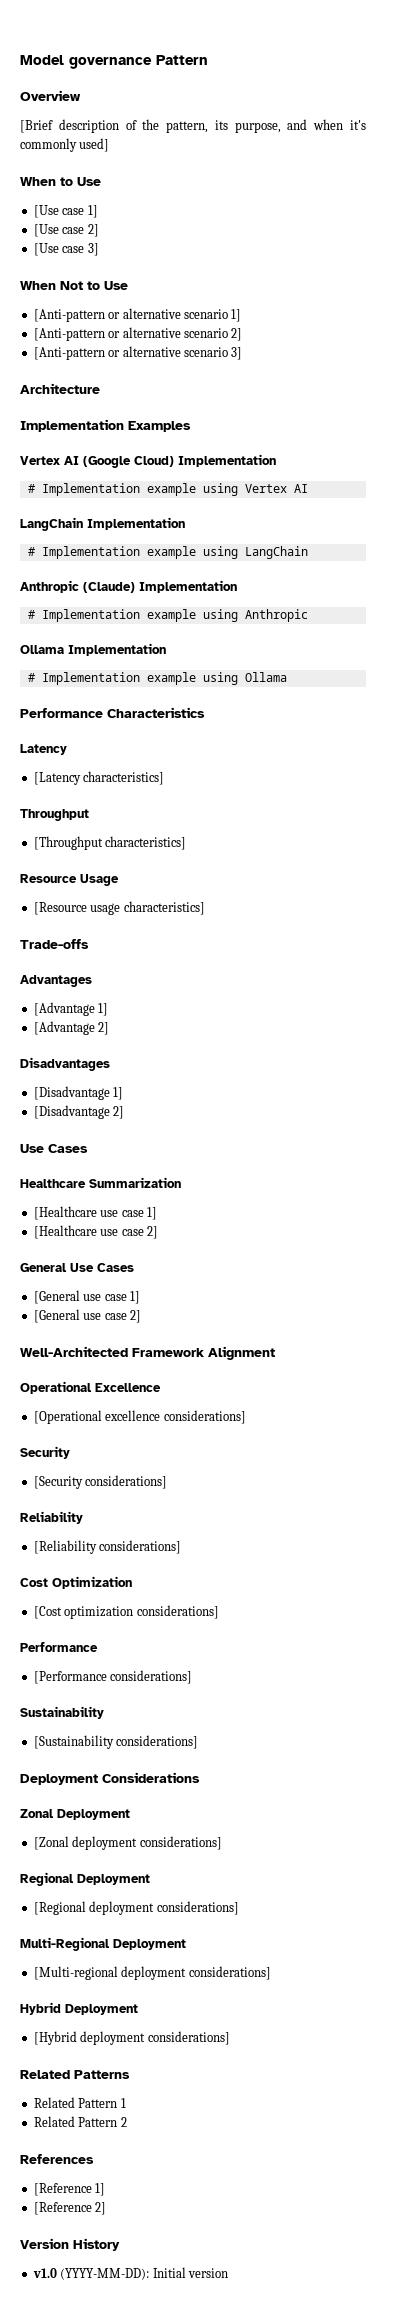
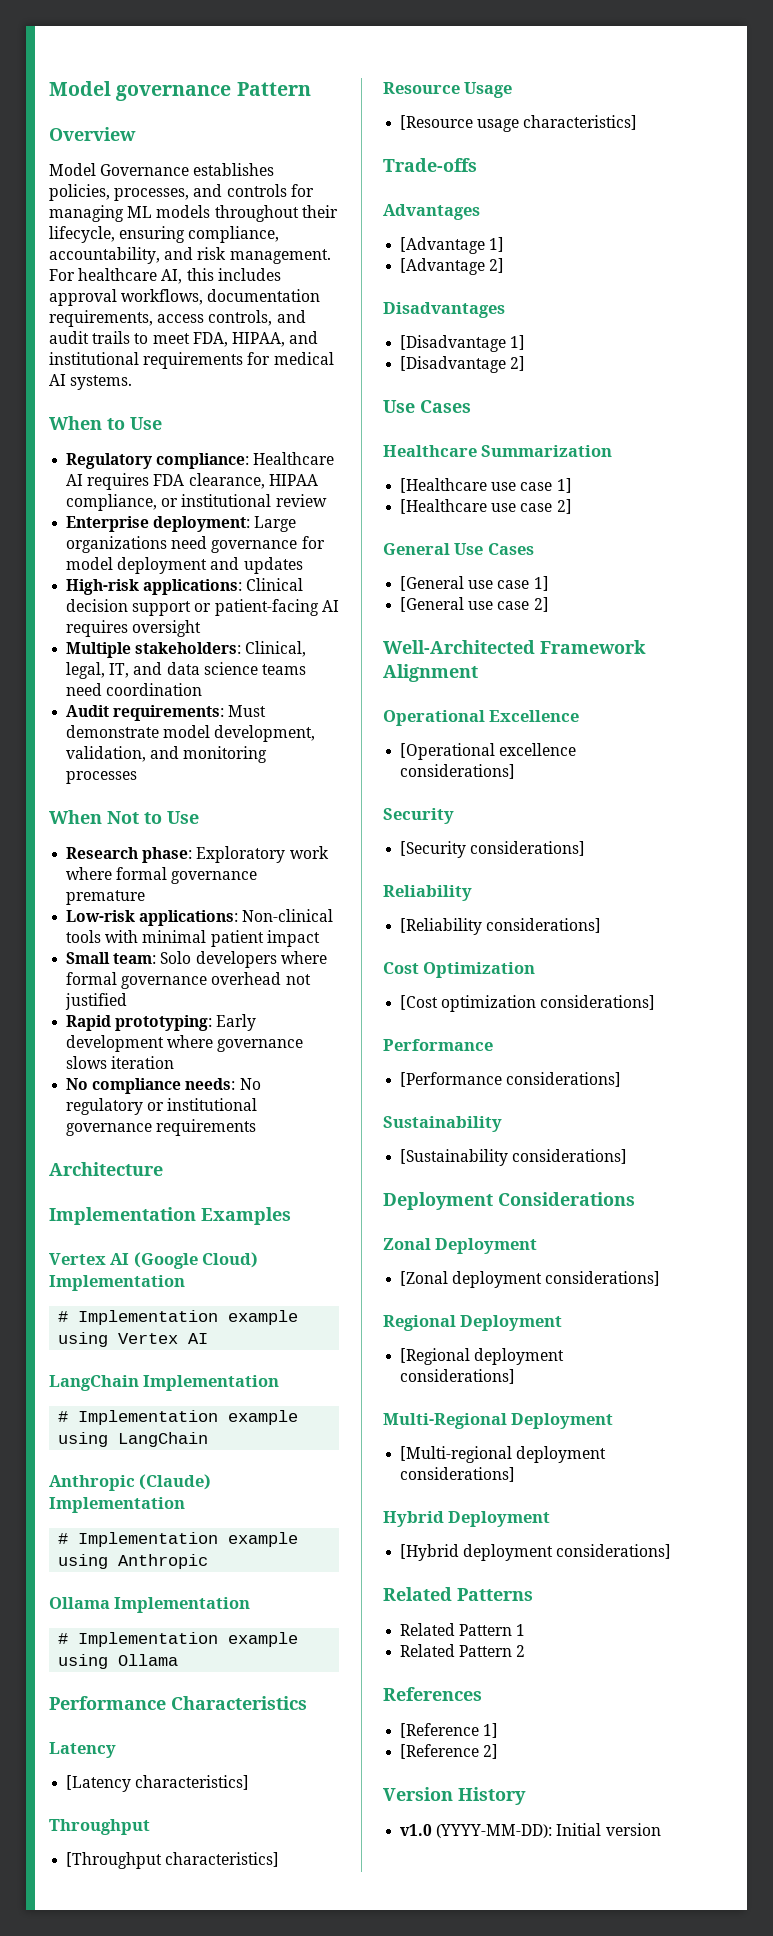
[20,119,366,133] [20,138,110,152] [20,177,101,186] [33,205,98,218] [33,224,99,237] [33,243,99,256] [20,281,128,290] [33,308,242,322] [33,327,243,341] [33,346,243,360] [Brief description of the pattern, its purpose, and when it's commonly used] // When to Use // [Use case 1] // [Use case 2] // [Use case 3] // When Not to Use // [Anti-pattern or alternative scenario 1] // [Anti-pattern or alternative scenario 2] // [Anti-pattern or alternative scenario 3] -> [49,163,275,176] [49,184,314,201] [49,205,338,222] [49,226,280,243] [49,247,331,264] [49,268,281,284] [49,289,321,306] [49,310,306,327] [49,331,319,347] [49,352,334,369] [49,374,133,390] [49,416,162,430] [66,452,335,469] [66,473,318,490] [66,494,327,511] [66,516,297,532] [66,536,325,553] [66,557,303,574] [66,578,304,595] [66,599,339,616] [66,620,202,637] [66,641,307,658] [66,662,306,679] [66,683,203,696] [66,705,267,721] [66,725,316,742] [66,746,268,763] [66,771,138,784] [49,810,199,824] [66,846,329,863] [66,867,258,884] [66,890,146,905] [66,909,334,926] [66,930,320,947] [66,951,327,968] [66,972,311,989] [65,993,128,1010] [66,1014,257,1031] [66,1035,304,1052] [66,1056,175,1069] [66,1078,261,1094] [66,1098,258,1115] [66,1119,257,1136] Model Governance establishes policies, processes, and controls for managing ML models throughout their lifecycle, ensuring compliance, accountability, and risk management. For healthcare AI, this includes approval workflows, documentation requirements, access controls, and audit trails to meet FDA, HIPAA, and institutional requirements for medical AI systems. // When to Use // Regulatory compliance: Healthcare AI requires FDA clearance, HIPAA compliance, or institutional review // Enterprise deployment: Large organizations need governance for model deployment and updates // High-risk applications: Clinical decision support or patient-facing AI requires oversight // Multiple stakeholders: Clinical, legal, IT, and data science teams need coordination // Audit requirements: Must demonstrate model development, validation, and monitoring processes // When Not to Use // Research phase: Exploratory work where formal governance premature // Low-risk applications: Non-clinical tools with minimal patient impact // Small team: Solo developers where formal governance overhead not justified // Rapid prototyping: Early development where governance slows iteration // No compliance needs: No regulatory or institutional governance requirements

